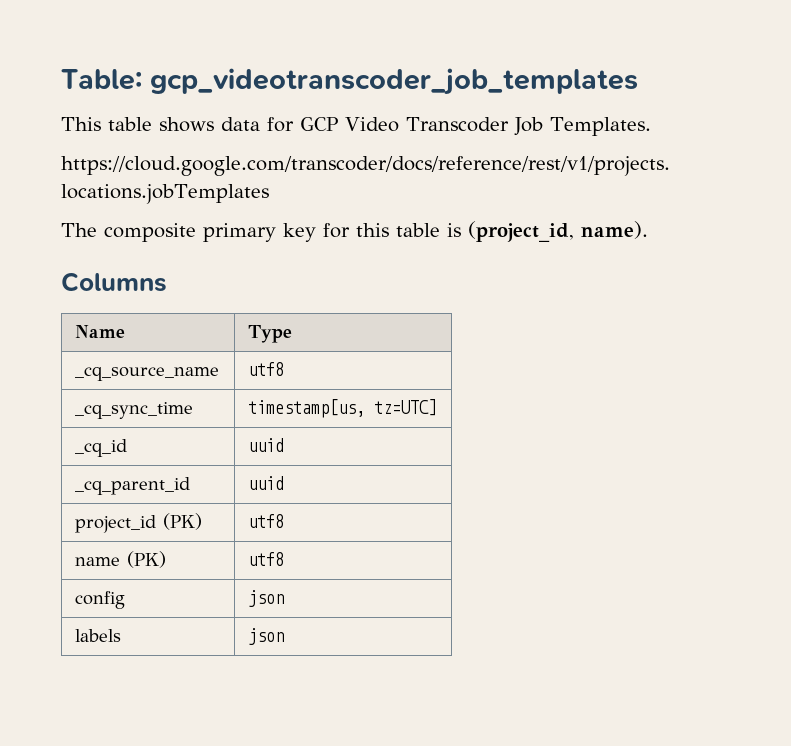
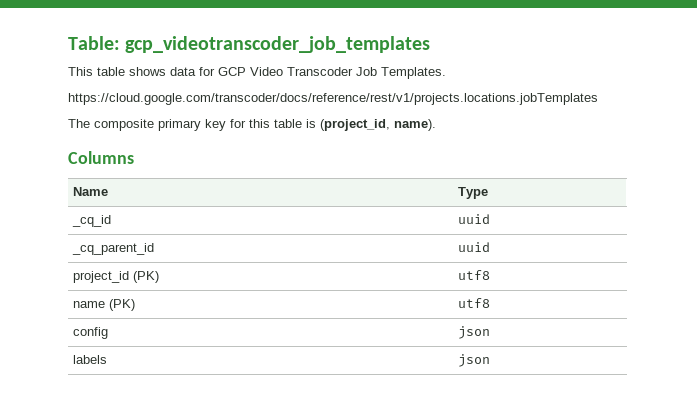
[75,366,220,381] [248,362,285,376] [75,402,194,419] [248,399,438,418] // _cq_source_name | utf8 // _cq_sync_time | timestamp[us, tz=UTC] -> (489, 193) none

